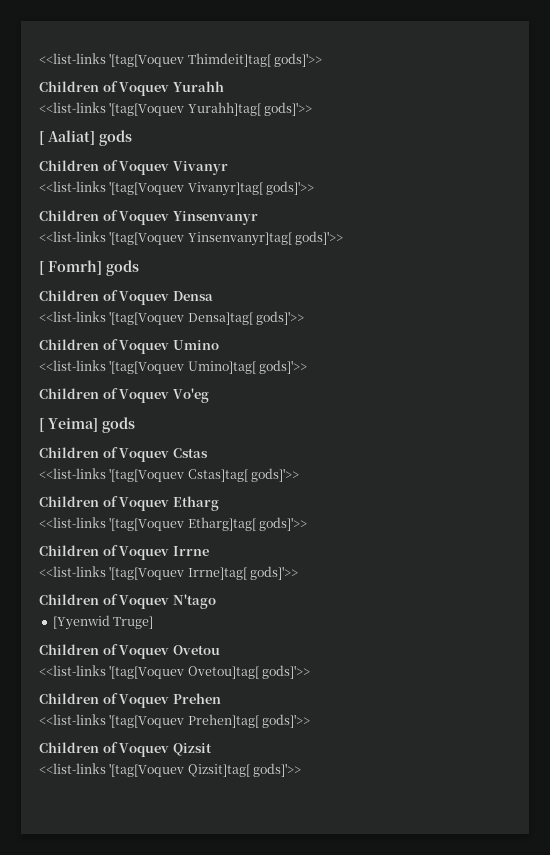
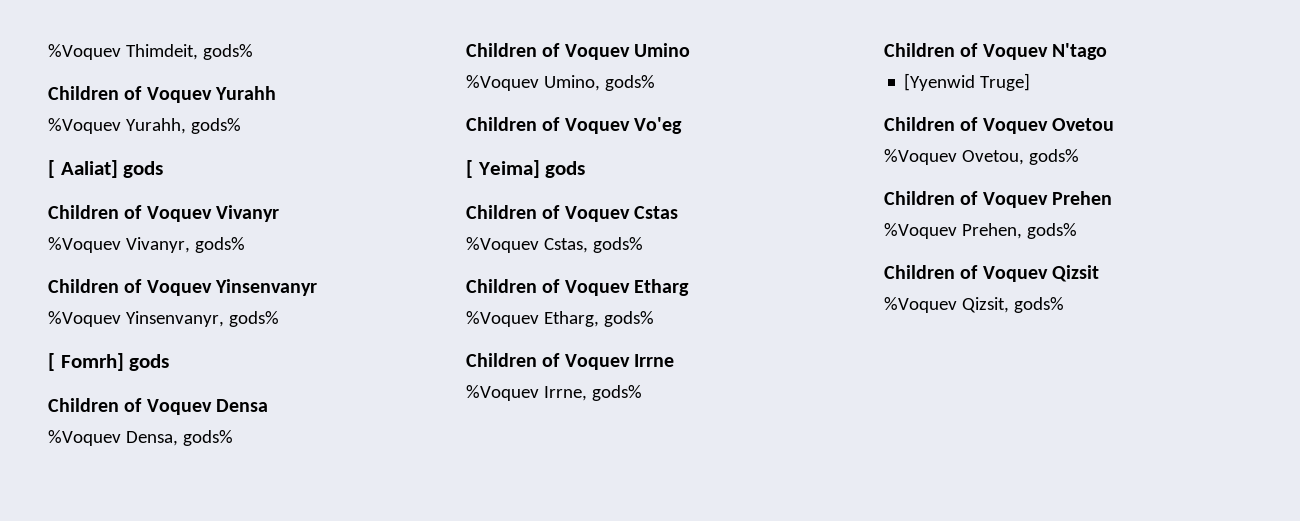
[39,53,323,67] <<list-links '[tag[Voquev Thimdeit]tag[ gods]'>> -> [48,44,253,60] %Voquev Thimdeit, gods%
[39,102,313,116] <<list-links '[tag[Voquev Yurahh]tag[ gods]'>> -> [48,118,241,134] %Voquev Yurahh, gods%
[39,181,315,196] <<list-links '[tag[Voquev Vivanyr]tag[ gods]'>> -> [48,237,245,253] %Voquev Vivanyr, gods%
[39,231,344,246] <<list-links '[tag[Voquev Yinsenvanyr]tag[ gods]'>> -> [48,311,279,327] %Voquev Yinsenvanyr, gods%
[39,311,305,325] <<list-links '[tag[Voquev Densa]tag[ gods]'>> -> [48,430,233,446] %Voquev Densa, gods%
[39,360,308,374] <<list-links '[tag[Voquev Umino]tag[ gods]'>> -> [466,75,655,91] %Voquev Umino, gods%
[39,468,300,482] <<list-links '[tag[Voquev Cstas]tag[ gods]'>> -> [466,237,643,253] %Voquev Cstas, gods%
[39,517,308,531] <<list-links '[tag[Voquev Etharg]tag[ gods]'>> -> [466,311,654,327] %Voquev Etharg, gods%
[39,566,299,580] <<list-links '[tag[Voquev Irrne]tag[ gods]'>> -> [466,385,642,401] %Voquev Irrne, gods%
[39,665,311,679] <<list-links '[tag[Voquev Ovetou]tag[ gods]'>> -> [884,149,1079,165] %Voquev Ovetou, gods%
[39,714,311,728] <<list-links '[tag[Voquev Prehen]tag[ gods]'>> -> [884,223,1077,239] %Voquev Prehen, gods%
[39,763,302,777] <<list-links '[tag[Voquev Qizsit]tag[ gods]'>> -> [884,297,1064,313] %Voquev Qizsit, gods%

